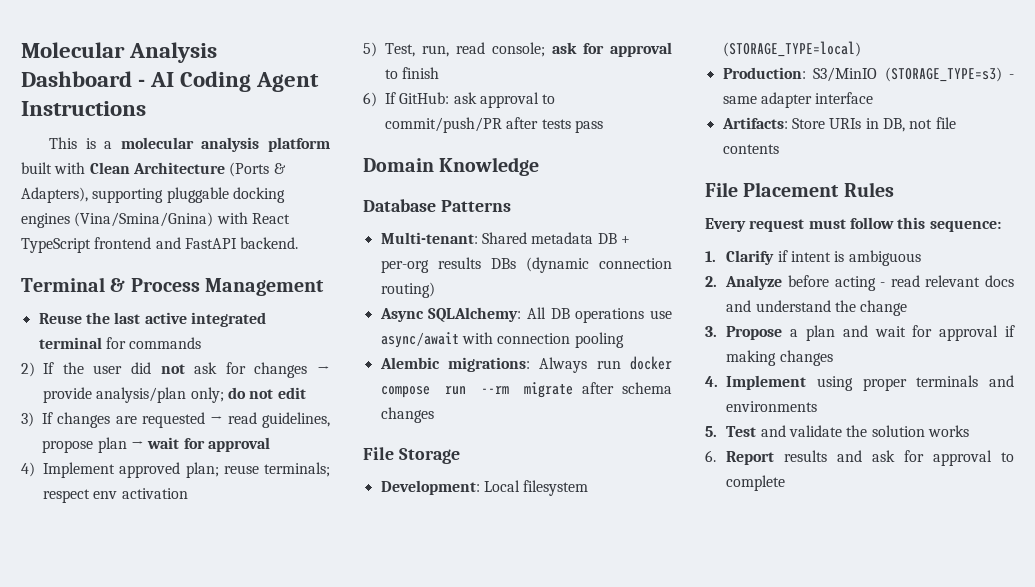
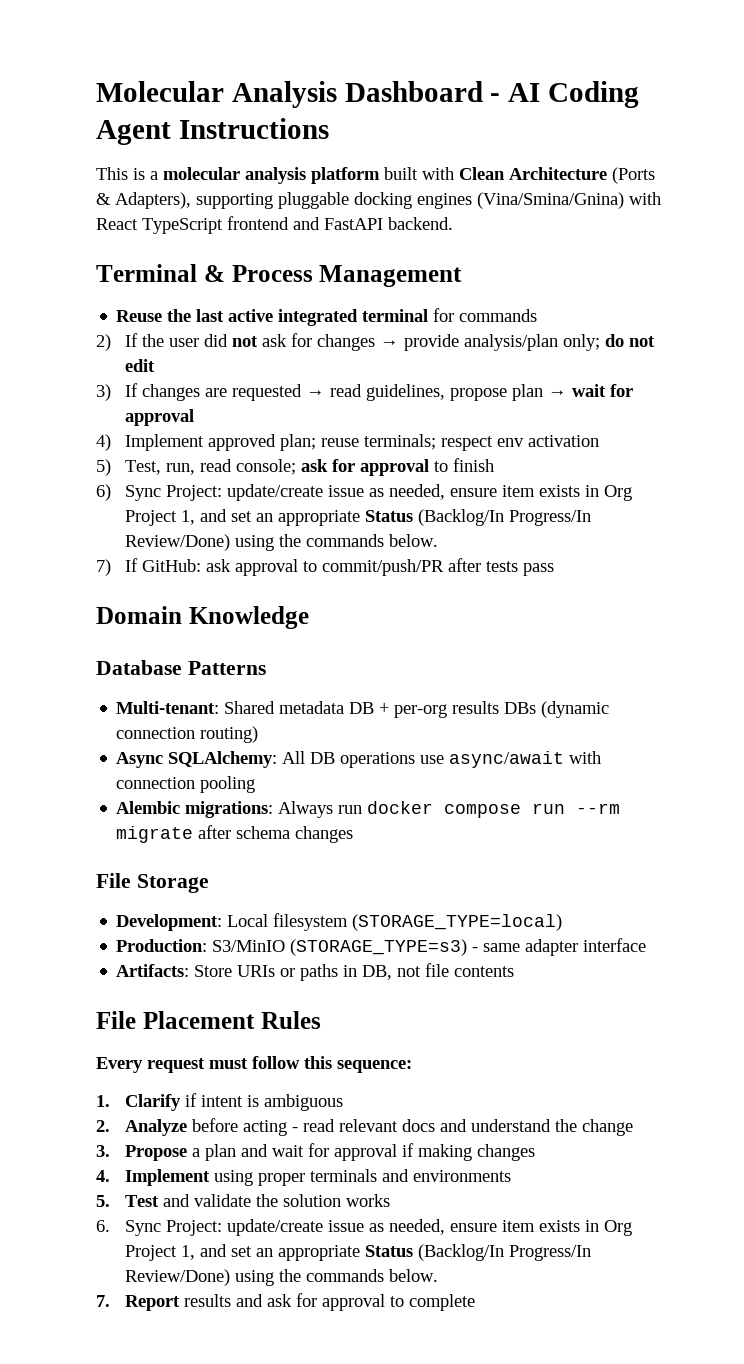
(377, 99) none -> [124,484,632,501] [124,509,591,526] [124,534,438,551] [96,559,111,576] Sync Project: update/create issue as needed, ensure item exists in Org Project 1, and set an appropriate Status (Backlog/In Progress/In Review/Done) using the commands below. // 7)
(862, 123) none -> [280,964,339,981] or paths
(716, 456) none -> [124,1219,632,1236] [124,1244,591,1261] [124,1269,438,1286] [96,1295,110,1307] Sync Project: update/create issue as needed, ensure item exists in Org Project 1, and set an appropriate Status (Backlog/In Progress/In Review/Done) using the commands below. // 7.

